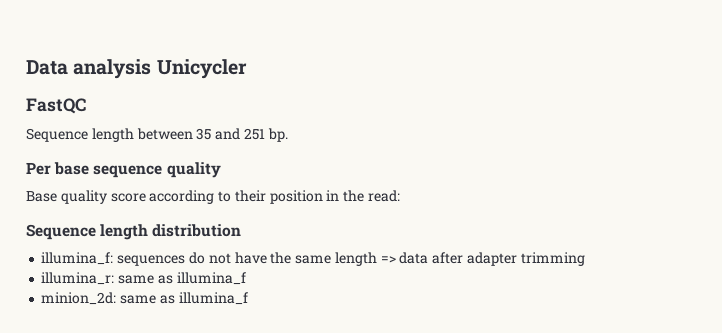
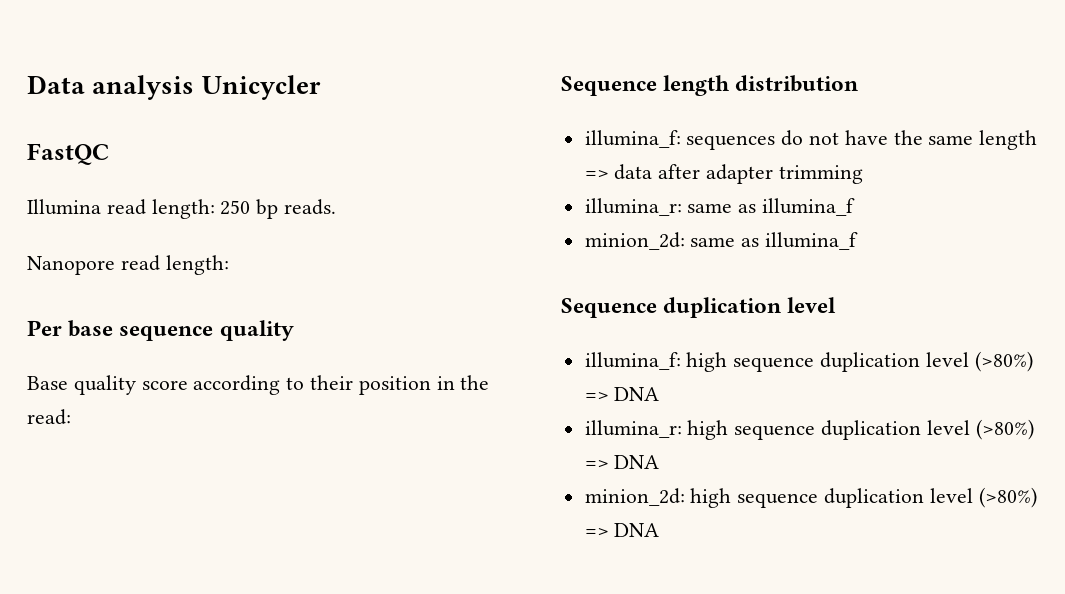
[26,128,288,142] Sequence length between 35 and 251 bp. -> [27,199,337,219] [27,255,229,275] Illumina read length: 250 bp reads. // Nanopore read length:
(248, 298) none -> [561,297,837,318] [584,351,1033,372] [584,387,660,401] [584,419,1034,440] [584,455,660,469] [584,487,1037,508] [584,523,660,537] // Sequence duplication level // illumina_f: high sequence duplication level (>80%) => DNA // illumina_r: high sequence duplication level (>80%) => DNA // minion_2d: high sequence duplication level (>80%) => DNA

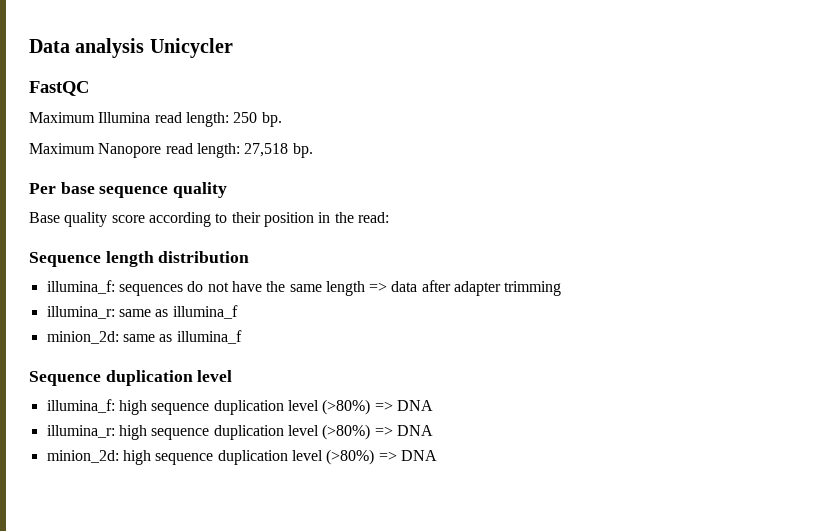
(110, 154) none -> [29,112,95,123] Maximum
[256,199,337,219] bp reads. // -> [261,112,282,127] [29,143,95,154] bp. // Maximum
(229, 265) none -> [244,143,313,158] 27,518 bp.

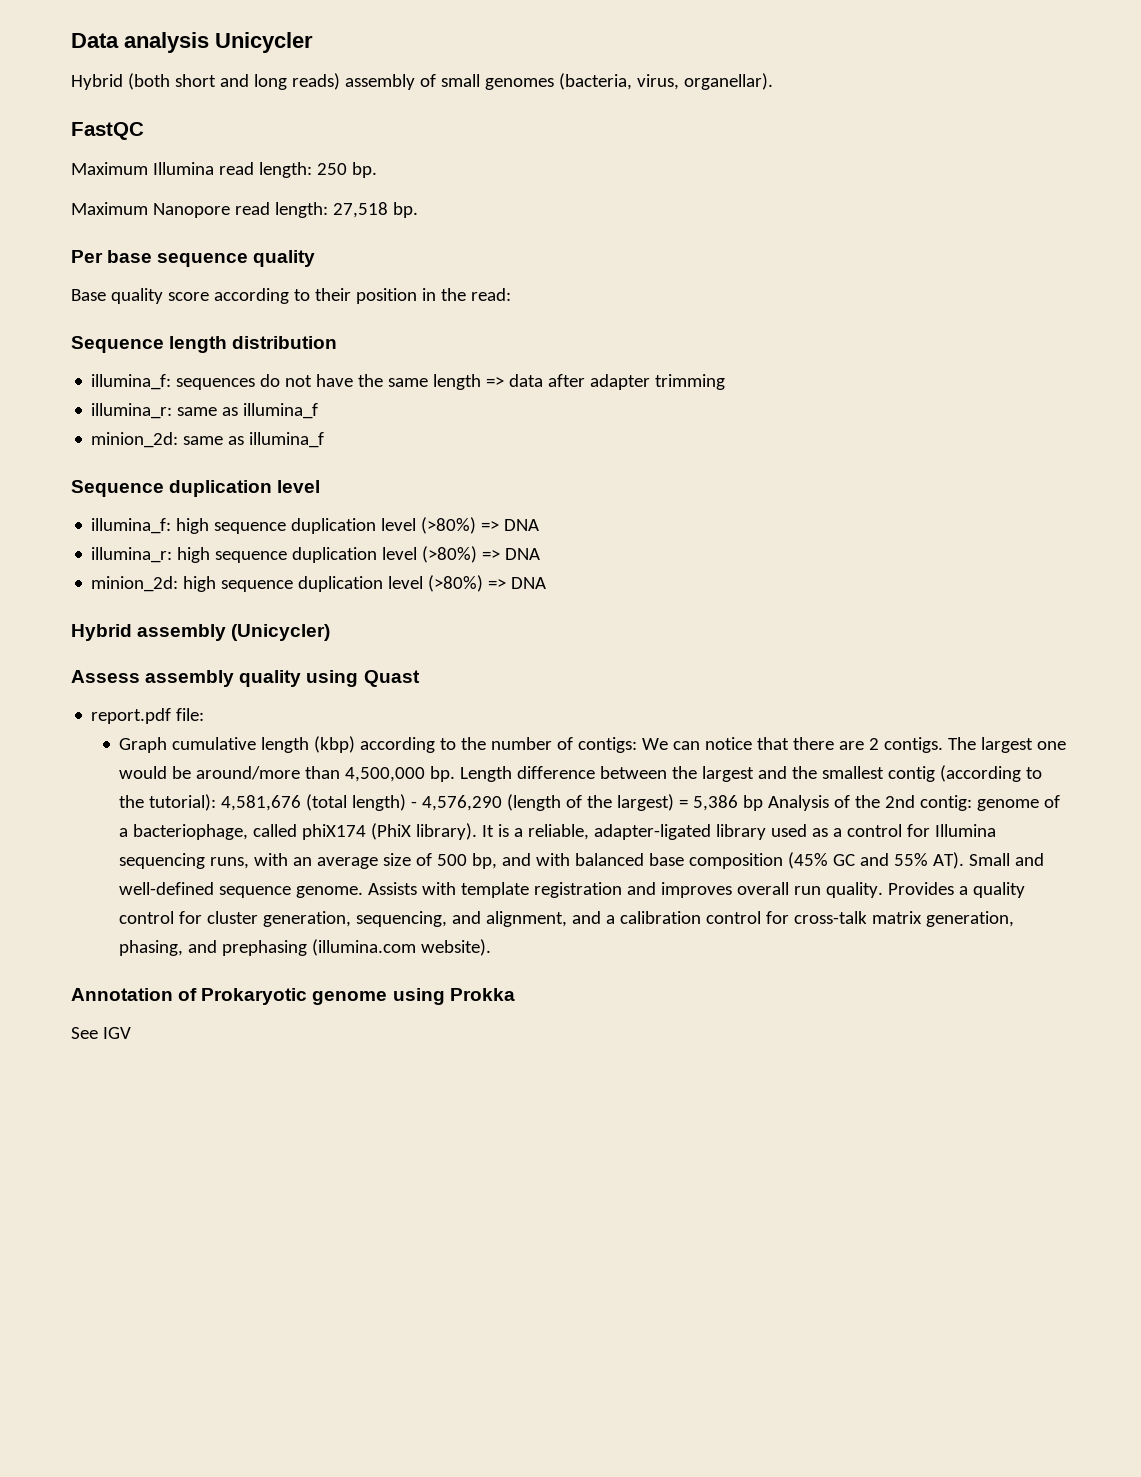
(233, 48) none -> [71,73,773,90] // Hybrid (both short and long reads) assembly of small genomes (bacteria, virus, organellar).
(437, 455) none -> [71,624,331,641] [71,670,420,687] [91,708,205,724] [119,736,1067,753] [119,765,1043,782] [119,794,1061,811] [119,823,997,840] [119,852,1045,869] [119,882,1026,898] [119,911,1015,927] [119,939,492,956] [71,988,515,1005] [71,1027,131,1039] // Hybrid assembly (Unicycler) // Assess assembly quality using Quast // report.pdf file: // Graph cumulative length (kbp) according to the number of contigs: We can notice that there are 2 contigs. The largest one would be around/more than 4,500,000 bp. Length difference between the largest and the smallest contig (according to the tutorial): 4,581,676 (total length) - 4,576,290 (length of the largest) = 5,386 bp Analysis of the 2nd contig: genome of a bacteriophage, called phiX174 (PhiX library). It is a reliable, adapter-ligated library used as a control for Illumina sequencing runs, with an average size of 500 bp, and with balanced base composition (45% GC and 55% AT). Small and well-defined sequence genome. Assists with template registration and improves overall run quality. Provides a quality control for cluster generation, sequencing, and alignment, and a calibration control for cross-talk matrix generation, phasing, and prephasing (illumina.com website). // Annotation of Prokaryotic genome using Prokka // See IGV

